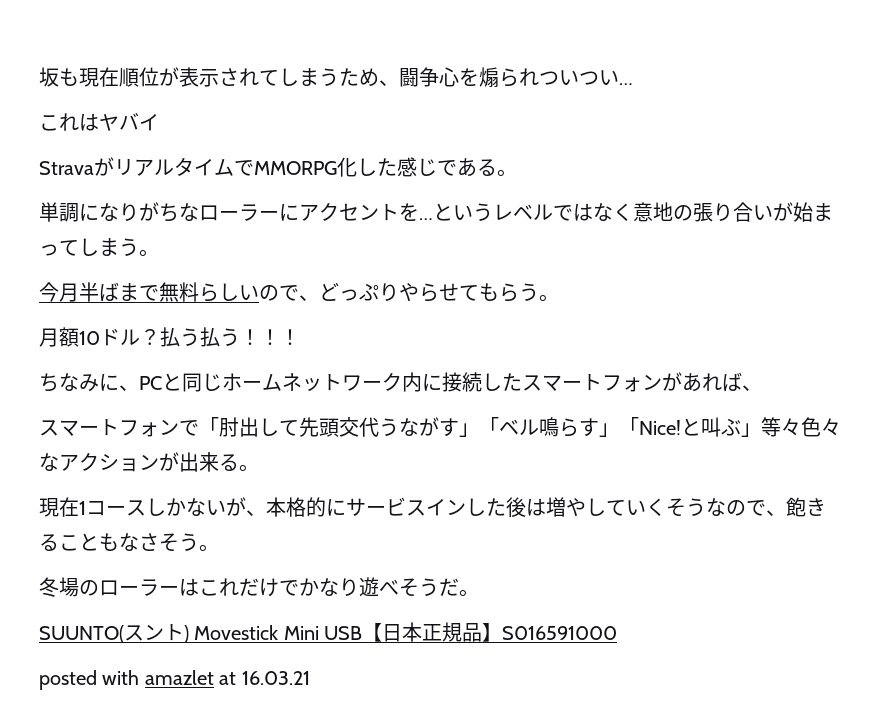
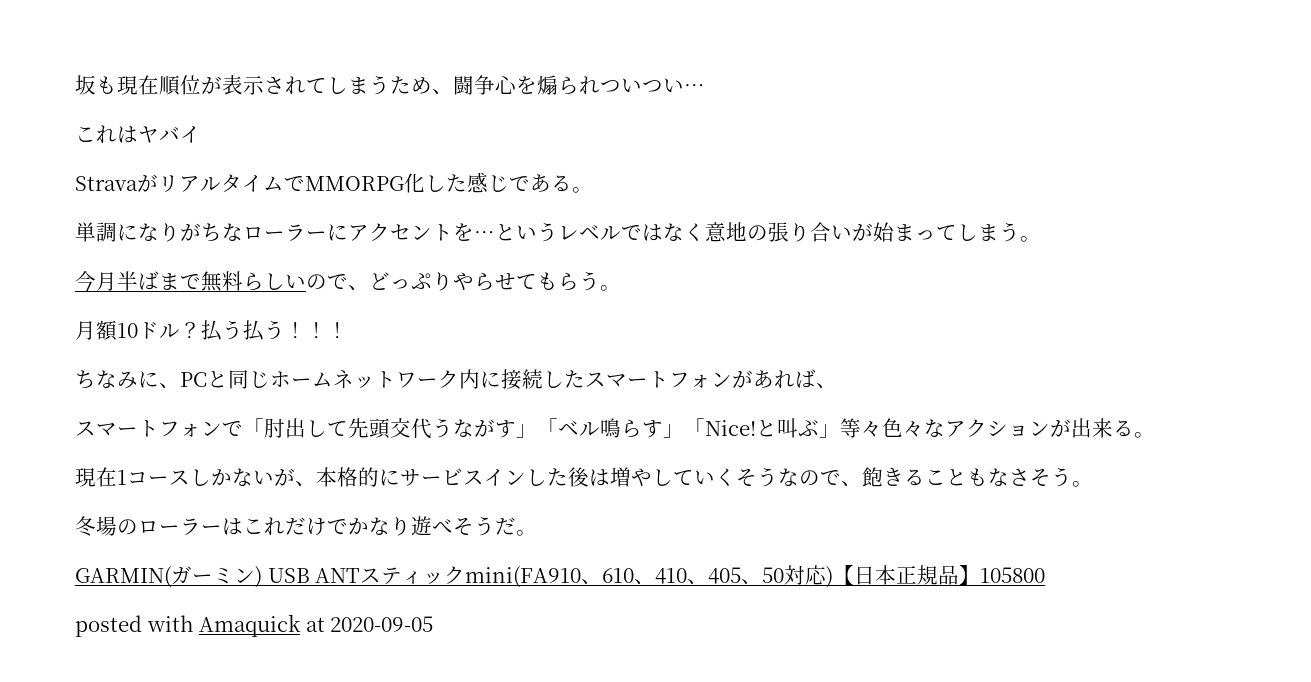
[39,624,363,643] SUUNTO(スント) Movestick Mini USB -> [75,565,834,588] GARMIN(ガーミン) USB ANTスティックmini(FA910、610、410、405、50対応)
[502,626,618,640] S016591000 -> [980,567,1046,583] 105800
[144,670,310,685] amazlet at 16.03.21 -> [199,614,434,637] Amaquick at 2020-09-05

